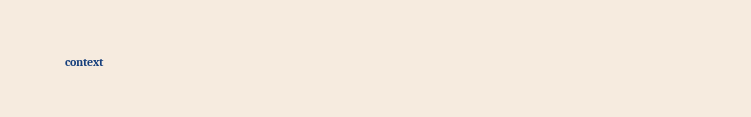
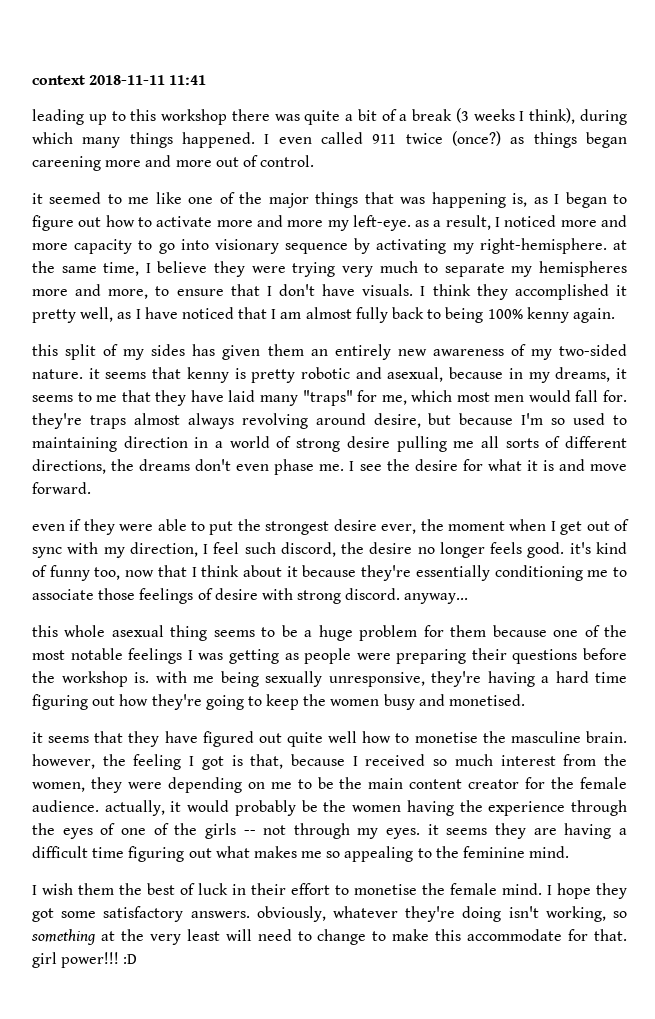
(104, 62) none -> [89,75,207,85] [32,108,627,125] [32,131,627,148] [32,155,315,171] [32,192,628,208] [32,215,627,231] [32,238,627,254] [32,261,628,277] [32,284,628,300] [32,307,615,323] [32,344,627,360] [32,367,627,383] [32,390,627,406] [32,413,627,429] [32,436,627,452] [32,459,627,475] [32,482,91,494] [32,519,629,535] [32,542,627,558] [32,565,627,581] [32,588,469,604] [32,625,628,641] [32,648,627,664] [32,671,627,687] [32,694,526,710] [32,731,628,747] [32,754,627,770] [32,777,628,793] [32,800,628,816] [32,823,627,839] [32,846,570,862] [32,883,627,899] [32,906,627,922] [31,929,628,945] [32,952,138,968] 2018-11-11 11:41 // leading up to this workshop there was quite a bit of a break (3 weeks I think), during which many things happened. I even called 911 twice (once?) as things began careening more and more out of control. // it seemed to me like one of the major things that was happening is, as I began to figure out how to activate more and more my left-eye. as a result, I noticed more and more capacity to go into visionary sequence by activating my right-hemisphere. at the same time, I believe they were trying very much to separate my hemispheres more and more, to ensure that I don't have visuals. I think they accomplished it pretty well, as I have noticed that I am almost fully back to being 100% kenny again. // this split of my sides has given them an entirely new awareness of my two-sided nature. it seems that kenny is pretty robotic and asexual, because in my dreams, it seems to me that they have laid many "traps" for me, which most men would fall for. they're traps almost always revolving around desire, but because I'm so used to maintaining direction in a world of strong desire pulling me all sorts of different directions, the dreams don't even phase me. I see the desire for what it is and move forward. // even if they were able to put the strongest desire ever, the moment when I get out of sync with my direction, I feel such discord, the desire no longer feels good. it's kind of funny too, now that I think about it because they're essentially conditioning me to associate those feelings of desire with strong discord. anyway... // this whole asexual thing seems to be a huge problem for them because one of the most notable feelings I was getting as people were preparing their questions before the workshop is. with me being sexually unresponsive, they're having a hard time figuring out how they're going to keep the women busy and monetised. // it seems that they have figured out quite well how to monetise the masculine brain. however, the feeling I got is that, because I received so much interest from the women, they were depending on me to be the main content creator for the female audience. actually, it would probably be the women having the experience through the eyes of one of the girls -- not through my eyes. it seems they are having a difficult time figuring out what makes me so appealing to the feminine mind. // I wish them the best of luck in their effort to monetise the female mind. I hope they got some satisfactory answers. obviously, whatever they're doing isn't working, so something at the very least will need to change to make this accommodate for that. girl power!!! :D

